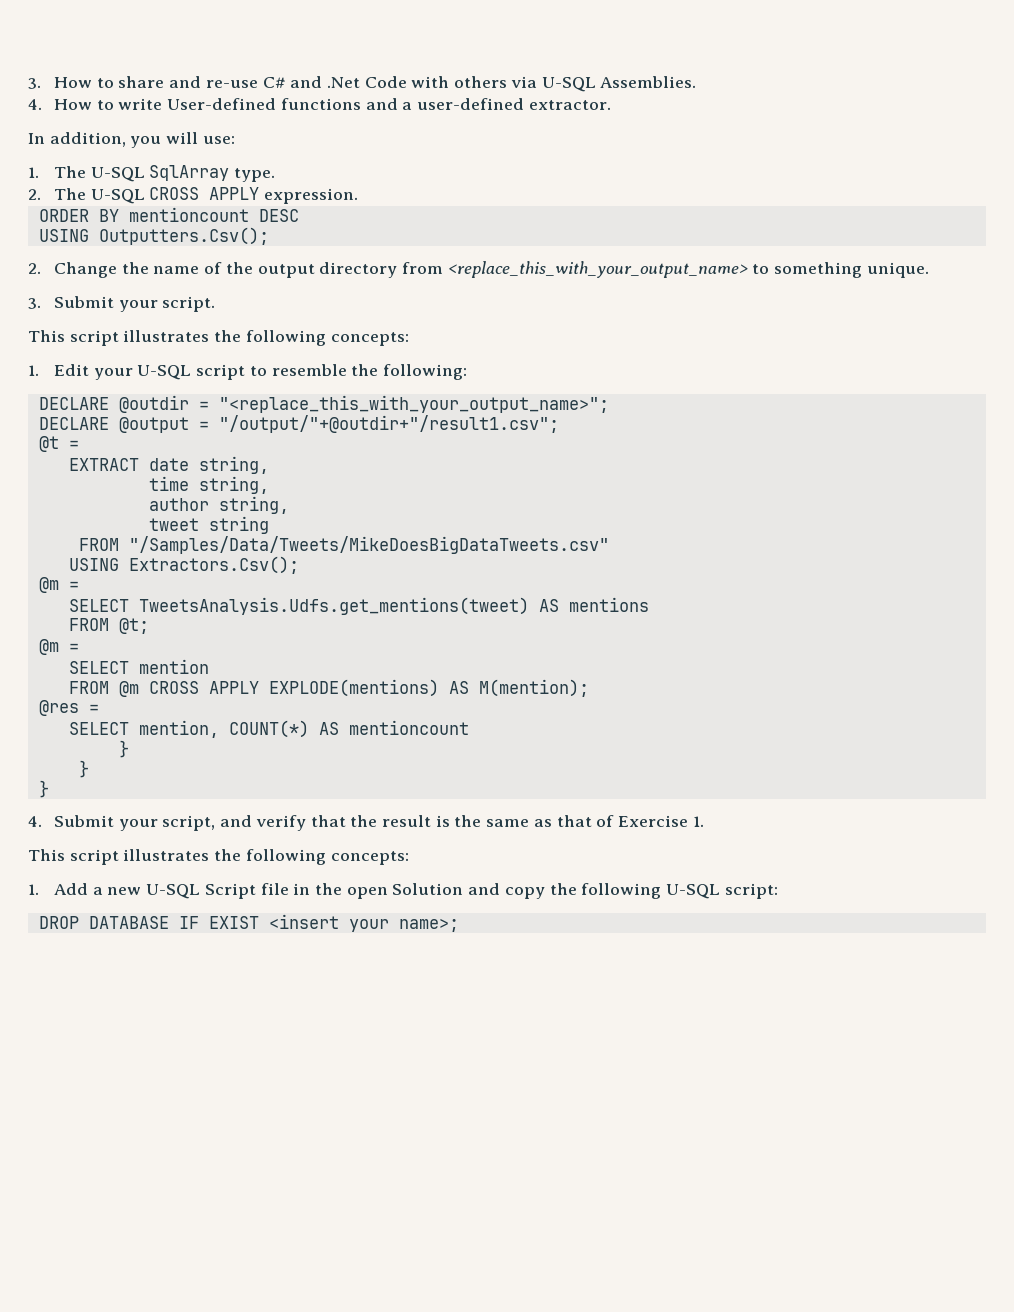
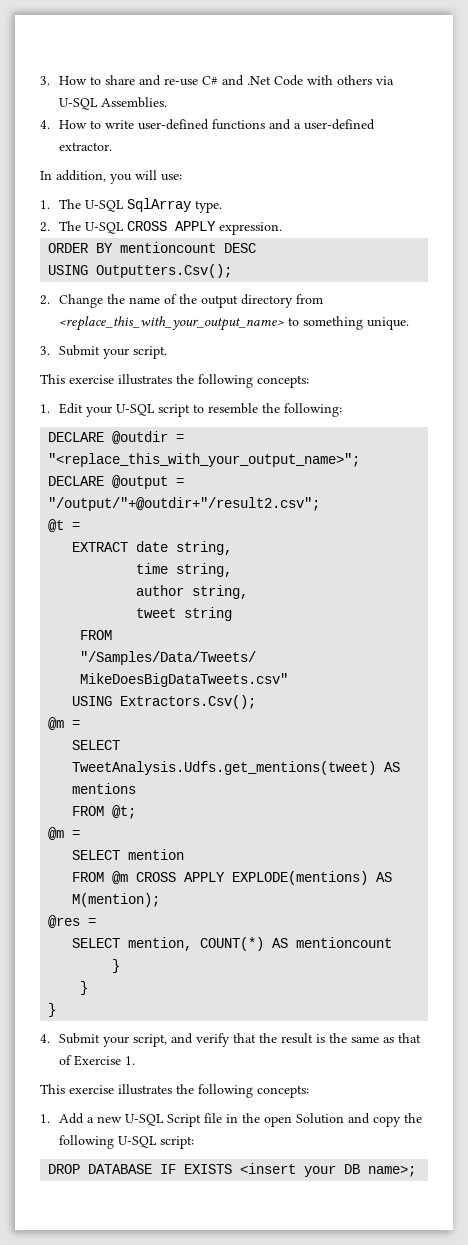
[167,98,277,110] User-defined -> [137,119,209,130] user-defined
[69,330,119,346] script -> [69,375,114,384] exercise
[218,415,559,433] "/output/"+@outdir+"/result1.csv"; -> [48,497,321,511] "/output/"+@outdir+"/result2.csv";
[138,597,529,615] TweetsAnalysis.Udfs.get_mentions(tweet) -> [72,761,377,775] TweetAnalysis.Udfs.get_mentions(tweet)
[69,849,119,865] script -> [69,1085,114,1094] exercise
[208,916,259,929] EXIST -> [184,1164,233,1174] EXISTS
(389, 925) none -> [344,1164,361,1174] DB

